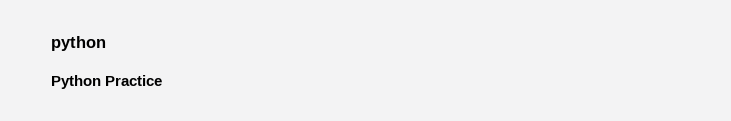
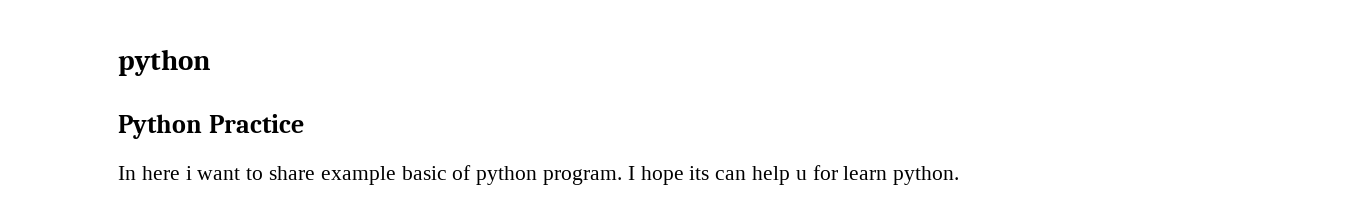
(163, 80) none -> [118,165,960,185] // In here i want to share example basic of python program. I hope its can help u for learn python.

